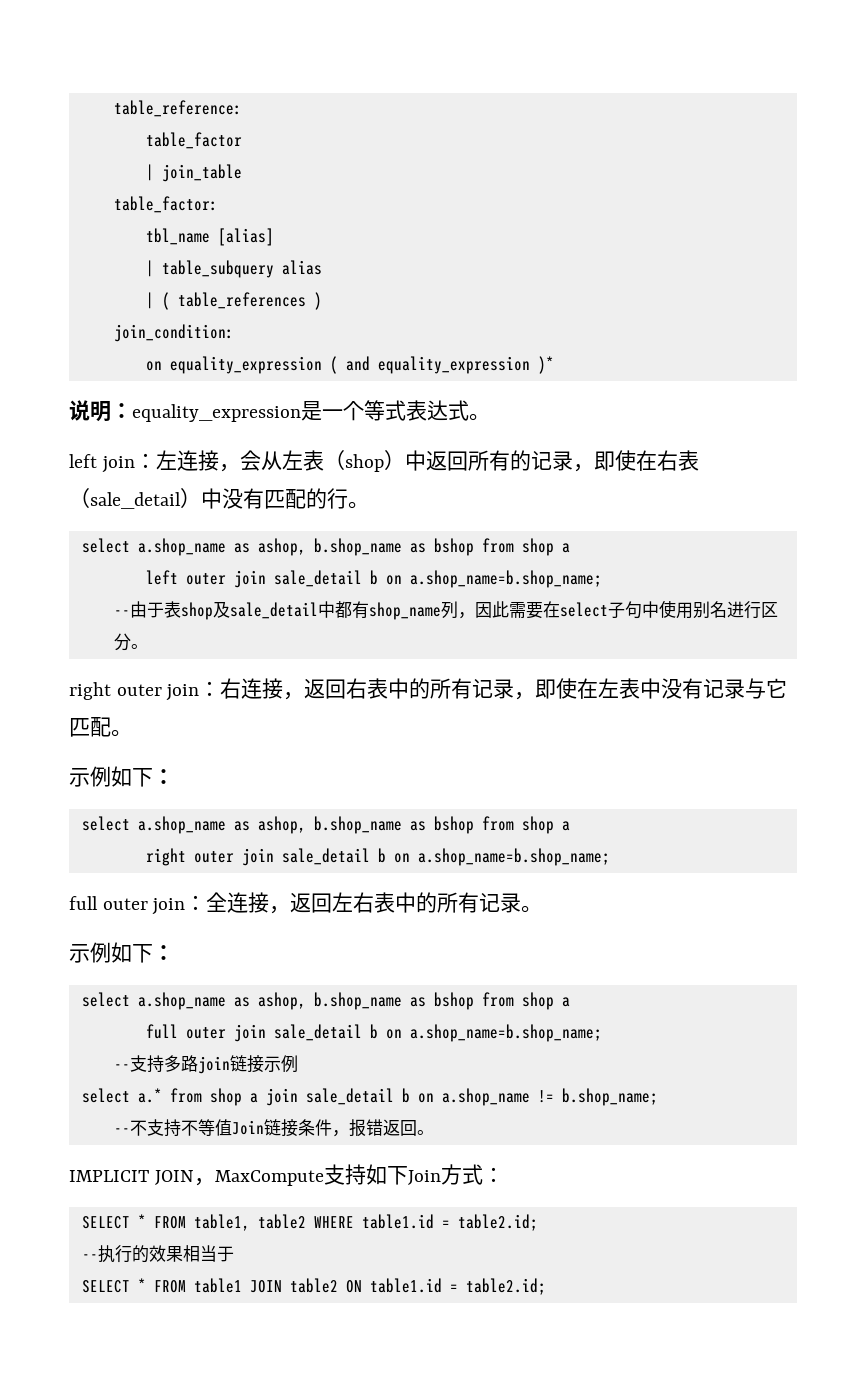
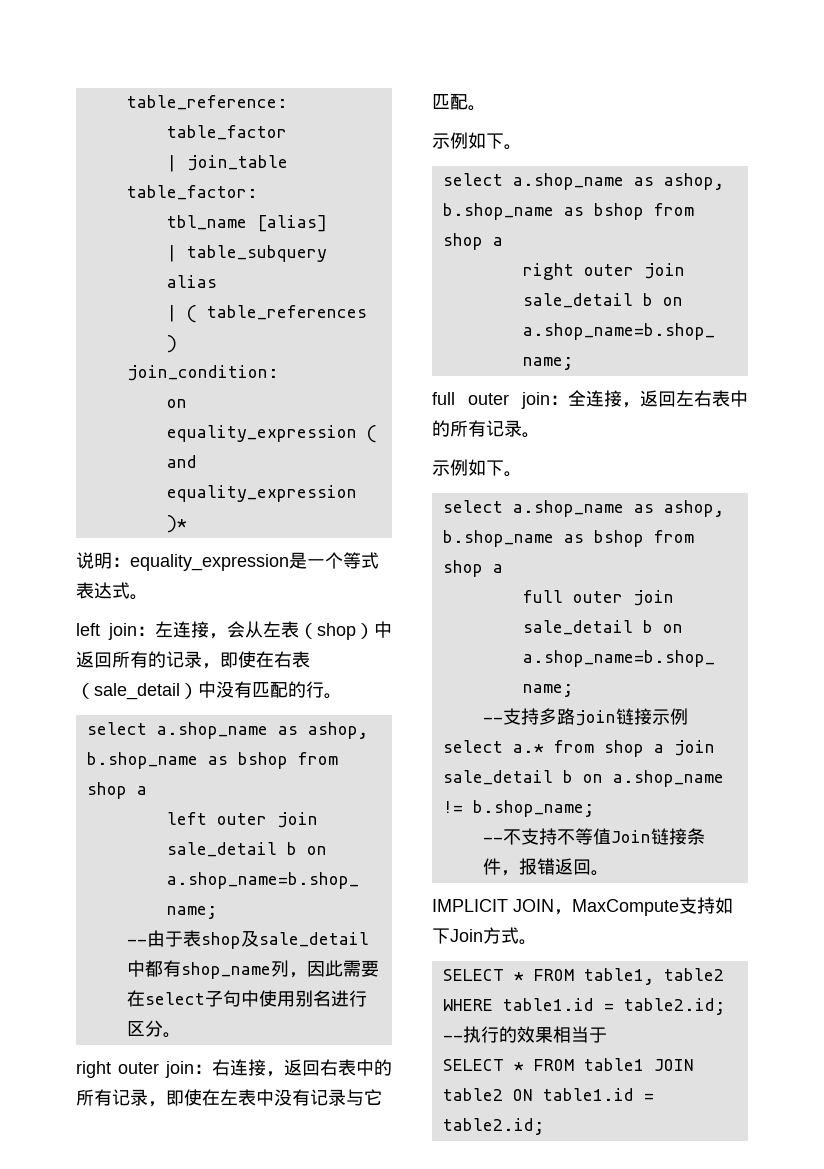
[153,769,174,784] ： -> [504,144,522,150] 。
[153,945,174,960] ： -> [504,471,522,477] 。
[482,1167,504,1182] ： -> [519,939,537,945] 。

